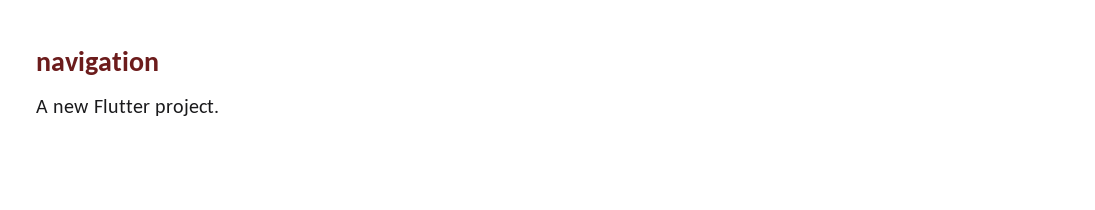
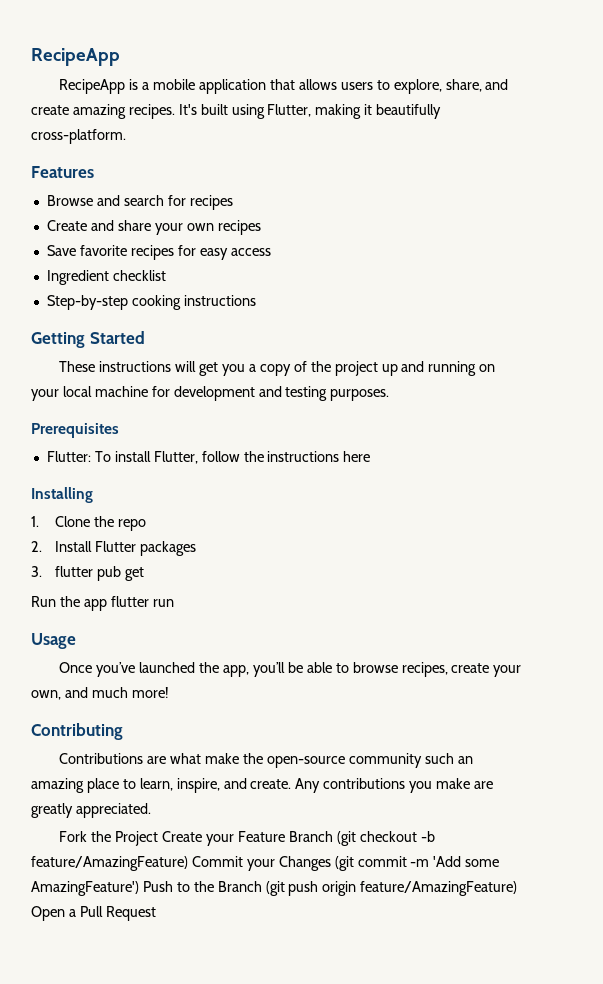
[36,51,159,75] [36,99,220,116] navigation // A new Flutter project. -> [31,48,120,66] [59,79,509,94] [31,104,442,119] [31,129,126,144] [31,166,94,178] [46,195,233,210] [46,220,261,235] [46,245,271,260] [46,270,166,285] [46,295,256,310] [31,331,145,348] [59,361,496,376] [31,386,390,401] [31,423,119,438] [46,451,371,464] [31,487,93,503] [31,516,146,531] [31,541,196,556] [31,566,144,581] [31,596,174,611] [31,633,76,649] [59,662,522,677] [31,687,169,700] [31,723,123,740] [59,753,473,768] [31,778,494,793] [31,803,151,818] [59,831,435,846] [31,856,500,871] [31,881,518,896] [31,906,156,921] RecipeApp // RecipeApp is a mobile application that allows users to explore, share, and create amazing recipes. It's built using Flutter, making it beautifully cross-platform. // Features // Browse and search for recipes // Create and share your own recipes // Save favorite recipes for easy access // Ingredient checklist // Step-by-step cooking instructions // Getting Started // These instructions will get you a copy of the project up and running on your local machine for development and testing purposes. // Prerequisites // Flutter: To install Flutter, follow the instructions here // Installing // 1. Clone the repo // 2. Install Flutter packages // 3. flutter pub get // Run the app flutter run // Usage // Once you’ve launched the app, you’ll be able to browse recipes, create your own, and much more! // Contributing // Contributions are what make the open-source community such an amazing place to learn, inspire, and create. Any contributions you make are greatly appreciated. // Fork the Project Create your Feature Branch (git checkout -b feature/AmazingFeature) Commit your Changes (git commit -m 'Add some AmazingFeature') Push to the Branch (git push origin feature/AmazingFeature) Open a Pull Request

